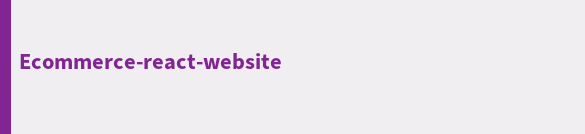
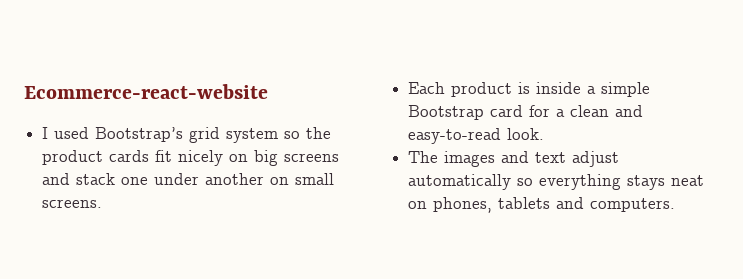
(282, 61) none -> [42,127,332,143] [42,150,340,166] [42,173,335,185] [42,199,103,208] [408,82,651,97] [408,105,644,120] [408,128,545,144] [408,151,620,167] [408,174,705,190] [408,197,676,213] // I used Bootstrap’s grid system so the product cards fit nicely on big screens and stack one under another on small screens. // Each product is inside a simple Bootstrap card for a clean and easy-to-read look. // The images and text adjust automatically so everything stays neat on phones, tablets and computers.

